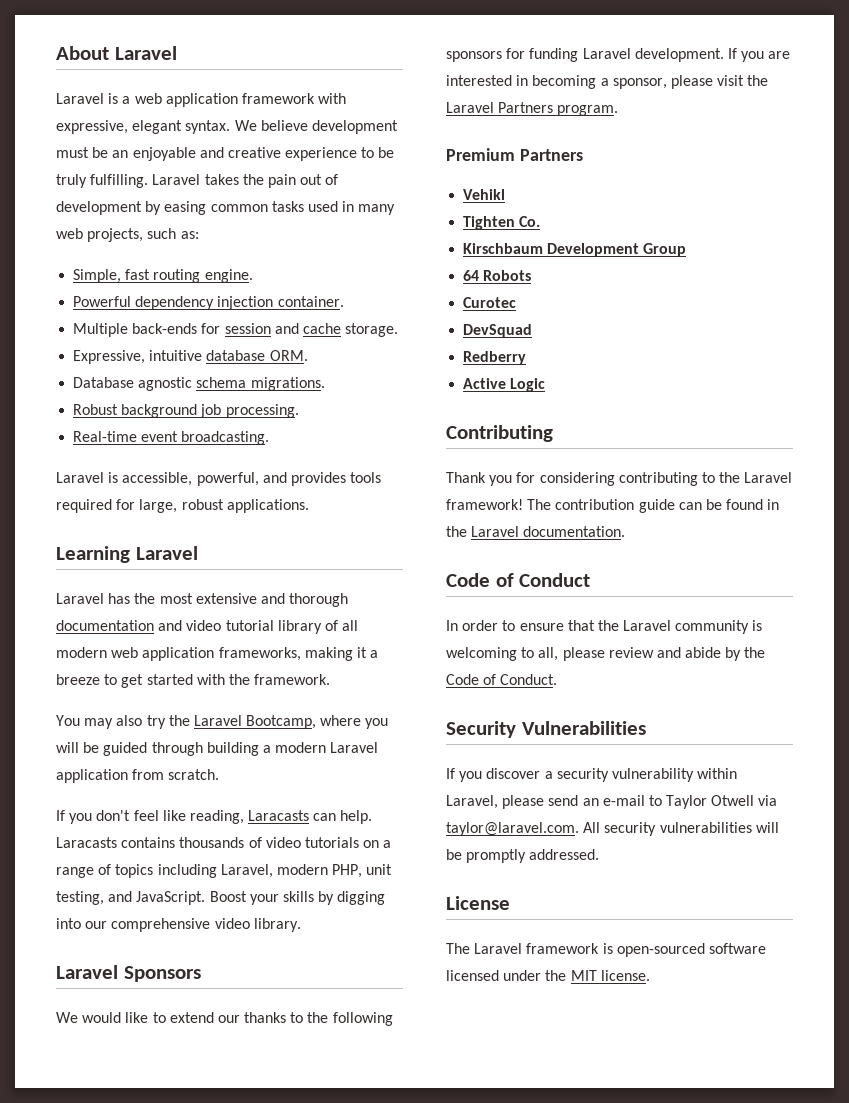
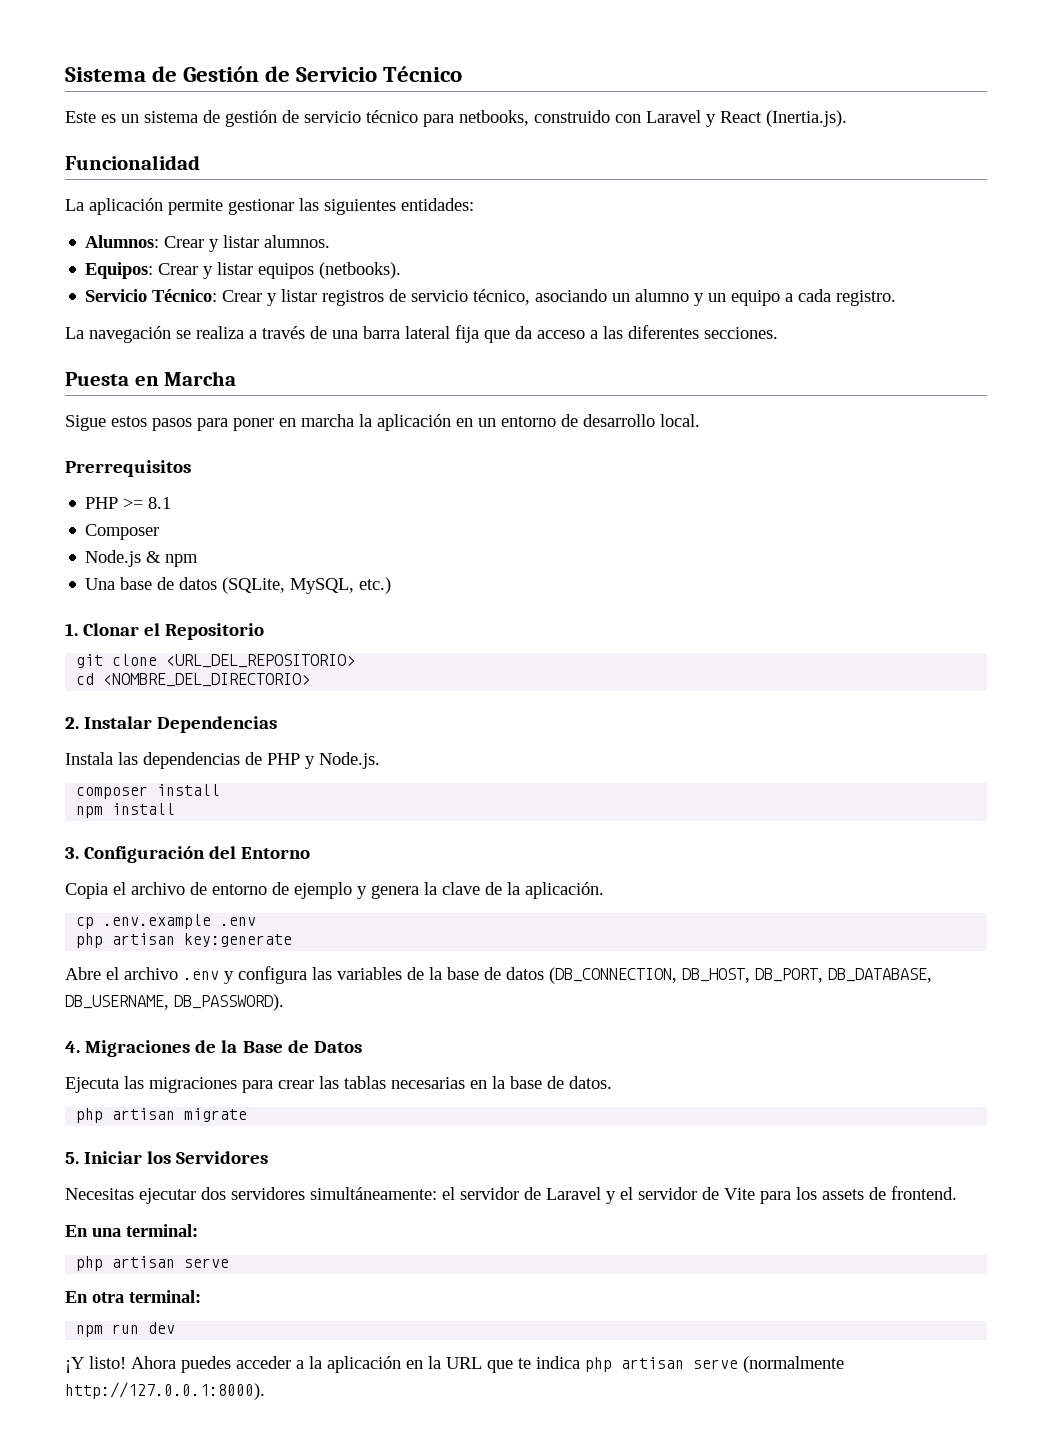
[56,46,177,60] [56,93,347,107] [56,120,398,134] [56,147,395,161] [56,174,339,188] [56,201,396,215] [56,228,199,242] [73,269,253,283] [73,296,344,310] [73,323,399,337] [73,350,308,364] [73,377,325,391] [73,404,299,418] [73,431,270,445] [56,472,382,486] [56,499,309,513] [56,546,198,563] [56,593,349,607] [56,620,359,634] [56,647,379,661] [56,674,331,688] [56,715,389,729] [56,742,379,756] [56,769,220,783] [56,810,373,824] [56,837,392,848] [56,864,393,878] [56,891,386,905] [56,918,301,932] [56,965,201,982] [56,1012,393,1026] [446,48,791,62] [446,75,769,89] [446,102,619,116] [446,148,583,161] [463,189,506,200] [463,216,541,230] [463,243,687,257] [463,270,532,281] [463,297,517,308] [463,324,533,338] [463,351,527,365] [463,378,546,392] [446,425,553,442] [446,472,793,486] [446,499,780,513] [446,526,626,537] [446,573,591,587] [446,620,763,634] [446,647,766,661] [446,674,558,685] [446,721,646,738] [446,768,738,782] [446,795,778,809] [446,822,779,836] [446,849,600,863] [446,896,510,910] [446,943,766,957] [446,970,650,981] About Laravel // Laravel is a web application framework with expressive, elegant syntax. We believe development must be an enjoyable and creative experience to be truly fulfilling. Laravel takes the pain out of development by easing common tasks used in many web projects, such as: // Simple, fast routing engine. // Powerful dependency injection container. // Multiple back-ends for session and cache storage. // Expressive, intuitive database ORM. // Database agnostic schema migrations. // Robust background job processing. // Real-time event broadcasting. // Laravel is accessible, powerful, and provides tools required for large, robust applications. // Learning Laravel // Laravel has the most extensive and thorough documentation and video tutorial library of all modern web application frameworks, making it a breeze to get started with the framework. // You may also try the Laravel Bootcamp, where you will be guided through building a modern Laravel application from scratch. // If you don't feel like reading, Laracasts can help. Laracasts contains thousands of video tutorials on a range of topics including Laravel, modern PHP, unit testing, and JavaScript. Boost your skills by digging into our comprehensive video library. // Laravel Sponsors // We would like to extend our thanks to the following sponsors for funding Laravel development. If you are interested in becoming a sponsor, please visit the Laravel Partners program. // Premium Partners // Vehikl // Tighten Co. // Kirschbaum Development Group // 64 Robots // Curotec // DevSquad // Redberry // Active Logic // Contributing // Thank you for considering contributing to the Laravel framework! The contribution guide can be found in the Laravel documentation. // Code of Conduct // In order to ensure that the Laravel community is welcoming to all, please review and abide by the Code of Conduct. // Security Vulnerabilities // If you discover a security vulnerability within Laravel, please send an e-mail to Taylor Otwell via taylor@laravel.com. All security vulnerabilities will be promptly addressed. // License // The Laravel framework is open-sourced software licensed under the MIT license. -> [65,66,463,82] [65,110,847,127] [65,155,200,170] [65,198,474,215] [85,235,331,252] [85,262,402,279] [85,289,897,306] [65,325,778,343] [65,371,237,386] [65,414,700,431] [65,460,191,477] [85,497,172,509] [85,524,160,540] [85,550,199,567] [85,577,392,594] [65,623,265,640] [76,654,356,668] [76,673,311,687] [65,716,278,733] [65,752,380,769] [76,784,221,799] [76,803,176,818] [65,846,311,863] [65,882,604,899] [76,914,257,929] [76,933,293,948] [65,966,932,984] [65,994,284,1011] [65,1040,362,1057] [65,1076,612,1093] [76,1108,248,1123] [65,1151,269,1164] [65,1186,957,1204] [65,1224,198,1237] [76,1256,230,1271] [65,1290,201,1303] [76,1322,176,1337] [65,1356,844,1373] [65,1382,265,1400] Sistema de Gestión de Servicio Técnico // Este es un sistema de gestión de servicio técnico para netbooks, construido con Laravel y React (Inertia.js). // Funcionalidad // La aplicación permite gestionar las siguientes entidades: // Alumnos: Crear y listar alumnos. // Equipos: Crear y listar equipos (netbooks). // Servicio Técnico: Crear y listar registros de servicio técnico, asociando un alumno y un equipo a cada registro. // La navegación se realiza a través de una barra lateral fija que da acceso a las diferentes secciones. // Puesta en Marcha // Sigue estos pasos para poner en marcha la aplicación en un entorno de desarrollo local. // Prerrequisitos // PHP >= 8.1 // Composer // Node.js & npm // Una base de datos (SQLite, MySQL, etc.) // 1. Clonar el Repositorio // git clone <URL_DEL_REPOSITORIO> // cd <NOMBRE_DEL_DIRECTORIO> // 2. Instalar Dependencias // Instala las dependencias de PHP y Node.js. // composer install // npm install // 3. Configuración del Entorno // Copia el archivo de entorno de ejemplo y genera la clave de la aplicación. // cp .env.example .env // php artisan key:generate // Abre el archivo .env y configura las variables de la base de datos (DB_CONNECTION, DB_HOST, DB_PORT, DB_DATABASE, DB_USERNAME, DB_PASSWORD). // 4. Migraciones de la Base de Datos // Ejecuta las migraciones para crear las tablas necesarias en la base de datos. // php artisan migrate // 5. Iniciar los Servidores // Necesitas ejecutar dos servidores simultáneamente: el servidor de Laravel y el servidor de Vite para los assets de frontend. // En una terminal: // php artisan serve // En otra terminal: // npm run dev // ¡Y listo! Ahora puedes acceder a la aplicación en la URL que te indica php artisan serve (normalmente http://127.0.0.1:8000).

